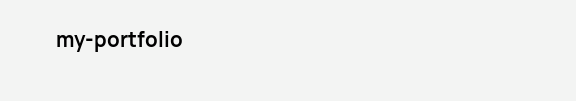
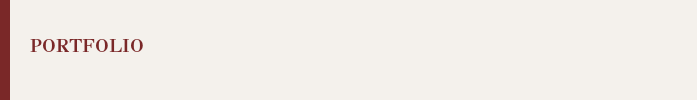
[56,31,183,52] my-portfolio -> [30,39,144,52] PORTFOLIO

